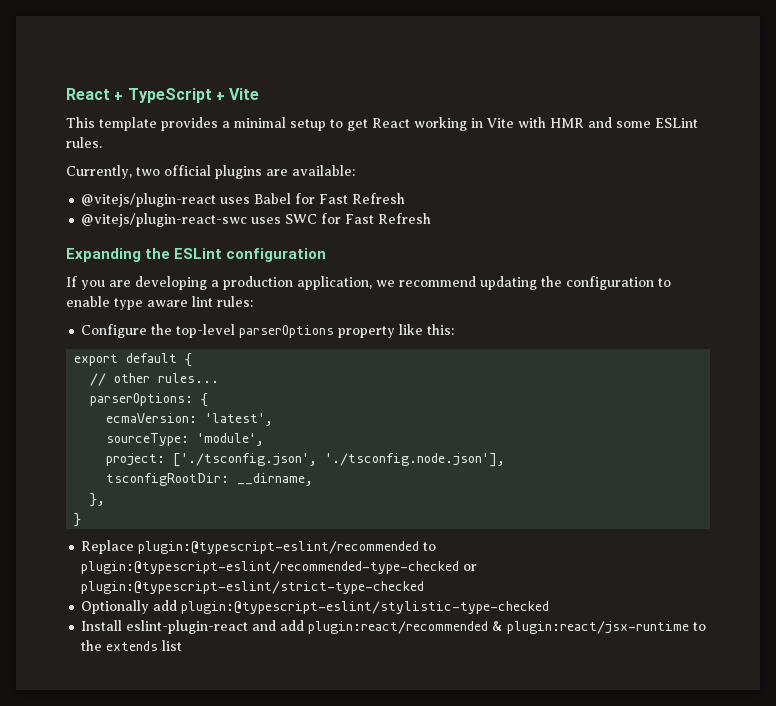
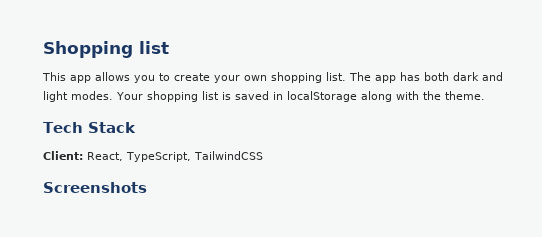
[66,88,260,103] [66,117,698,131] [66,137,102,148] [66,165,355,179] [81,193,406,207] [81,213,432,227] [66,248,327,262] [66,276,671,290] [66,296,253,310] [81,324,455,338] [74,353,193,367] [90,373,220,386] [90,393,209,407] [106,413,274,426] [106,433,265,446] [106,453,506,467] [106,473,314,486] [90,493,106,507] [74,513,82,527] [81,540,437,554] [81,561,478,574] [81,581,425,594] [81,600,550,614] [81,620,707,634] [81,640,183,651] React + TypeScript + Vite // This template provides a minimal setup to get React working in Vite with HMR and some ESLint rules. // Currently, two official plugins are available: // @vitejs/plugin-react uses Babel for Fast Refresh // @vitejs/plugin-react-swc uses SWC for Fast Refresh // Expanding the ESLint configuration // If you are developing a production application, we recommend updating the configuration to enable type aware lint rules: // Configure the top-level parserOptions property like this: // export default { // // other rules... // parserOptions: { // ecmaVersion: 'latest', // sourceType: 'module', // project: ['./tsconfig.json', './tsconfig.node.json'], // tsconfigRootDir: __dirname, // }, // } // Replace plugin:@typescript-eslint/recommended to plugin:@typescript-eslint/recommended-type-checked or plugin:@typescript-eslint/strict-type-checked // Optionally add plugin:@typescript-eslint/stylistic-type-checked // Install eslint-plugin-react and add plugin:react/recommended & plugin:react/jsx-runtime to the extends list -> [43,41,169,58] [42,72,503,83] [43,91,485,102] [43,122,136,133] [43,151,263,162] [43,182,147,193] Shopping list // This app allows you to create your own shopping list. The app has both dark and light modes. Your shopping list is saved in localStorage along with the theme. // Tech Stack // Client: React, TypeScript, TailwindCSS // Screenshots

